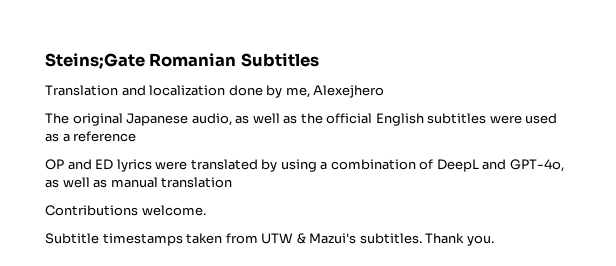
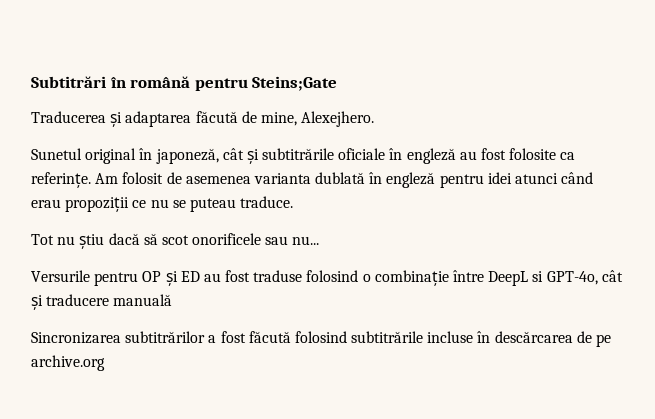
[45,53,319,69] [45,85,385,98] [45,113,558,126] [45,131,137,142] [45,159,564,172] [45,177,233,188] [45,205,206,216] [45,233,494,246] Steins;Gate Romanian Subtitles // Translation and localization done by me, Alexejhero // The original Japanese audio, as well as the official English subtitles were used as a reference // OP and ED lyrics were translated by using a combination of DeepL and GPT-4o, as well as manual translation // Contributions welcome. // Subtitle timestamps taken from UTW & Mazui's subtitles. Thank you. -> [31,76,338,91] [31,111,375,127] [31,148,576,164] [31,172,594,188] [31,196,294,212] [31,233,320,249] [31,270,623,286] [31,294,173,310] [31,331,612,347] [31,355,105,371] Subtitrări în română pentru Steins;Gate // Traducerea și adaptarea făcută de mine, Alexejhero. // Sunetul original în japoneză, cât și subtitrările oficiale în engleză au fost folosite ca referințe. Am folosit de asemenea varianta dublată în engleză pentru idei atunci când erau propoziții ce nu se puteau traduce. // Tot nu știu dacă să scot onorificele sau nu... // Versurile pentru OP și ED au fost traduse folosind o combinație între DeepL si GPT-4o, cât și traducere manuală // Sincronizarea subtitrărilor a fost făcută folosind subtitrările incluse în descărcarea de pe archive.org

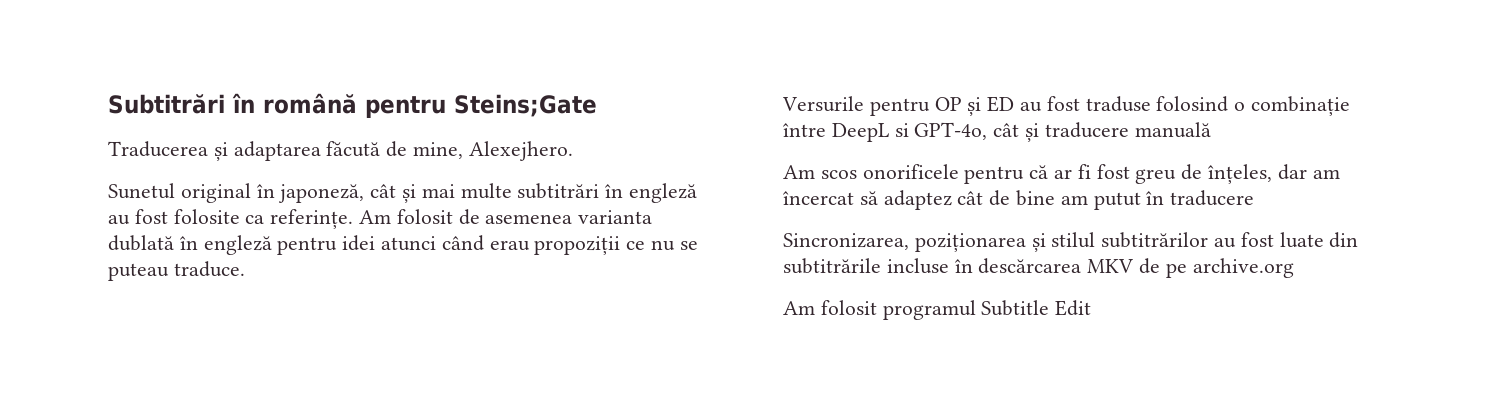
[262,148,386,160] subtitrările oficiale -> [421,183,600,199] mai multe subtitrări
[31,233,320,249] // Tot nu știu dacă să scot onorificele sau nu... -> (245, 269) none
[31,331,347,344] Sincronizarea subtitrărilor a fost făcută folosind -> [783,164,1340,184] [782,190,1255,210] [783,232,1359,252] Am scos onorificele pentru că ar fi fost greu de înțeles, dar am încercat să adaptez cât de bine am putut în traducere // Sincronizarea, poziționarea și stilul subtitrărilor au fost luate din
(573, 337) none -> [1087,259,1134,273] MKV
(105, 363) none -> [783,300,1092,320] // Am folosit programul Subtitle Edit

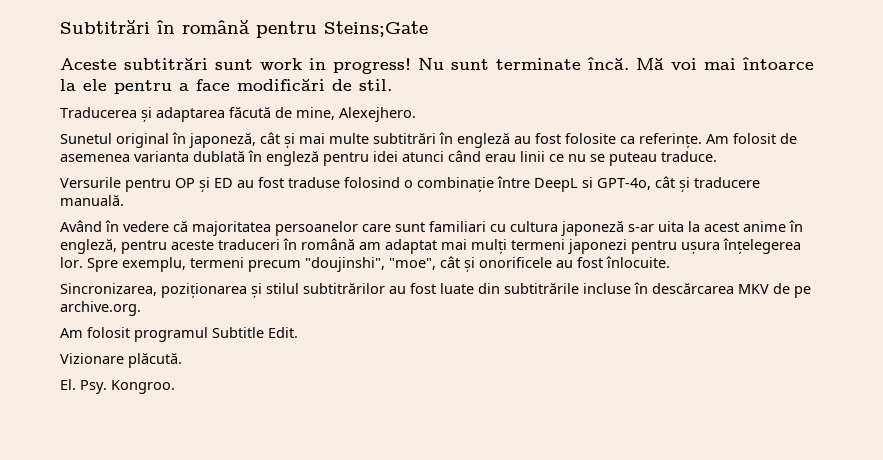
(597, 105) none -> [60,57,814,74] [60,79,392,94] // Aceste subtitrări sunt work in progress! Nu sunt terminate încă. Mă voi mai întoarce la ele pentru a face modificări de stil.
[534,236,621,255] propoziții -> [520,151,545,162] linii
[1134,122,1211,138] [783,164,1340,184] [782,190,1255,210] manuală // Am scos onorificele pentru că ar fi fost greu de înțeles, dar am încercat să adaptez cât de bine am putut în traducere -> [60,195,124,206] [60,220,803,236] [60,238,801,254] [60,256,670,272] manuală. // Având în vedere că majoritatea persoanelor care sunt familiari cu cultura japoneză s-ar uita la acest anime în engleză, pentru aceste traduceri în română am adaptat mai mulți termeni japonezi pentru ușura înțelegerea lor. Spre exemplu, termeni precum "doujinshi", "moe", cât și onorificele au fost înlocuite.
[1192,258,1294,278] archive.org -> [60,301,141,316] archive.org.
[1055,300,1092,316] Edit -> [268,327,298,338] [60,353,182,368] [60,379,175,394] Edit. // Vizionare plăcută. // El. Psy. Kongroo.

